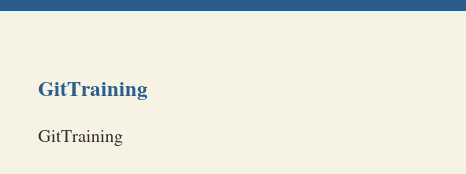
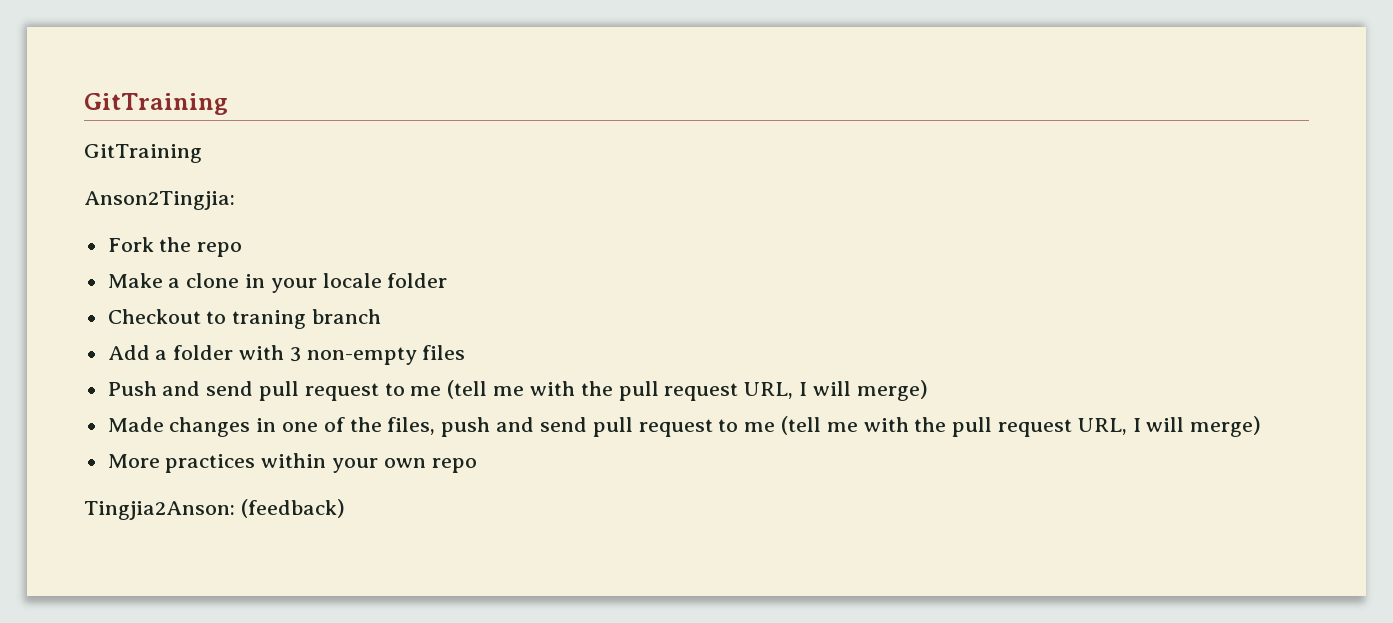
(123, 138) none -> [84,191,235,210] [107,237,243,257] [107,273,448,293] [107,309,382,329] [107,345,466,365] [107,380,928,401] [107,416,1262,437] [107,453,477,473] [84,499,345,520] // Anson2Tingjia: // Fork the repo // Make a clone in your locale folder // Checkout to traning branch // Add a folder with 3 non-empty files // Push and send pull request to me (tell me with the pull request URL, I will merge) // Made changes in one of the files, push and send pull request to me (tell me with the pull request URL, I will merge) // More practices within your own repo // Tingjia2Anson: (feedback)

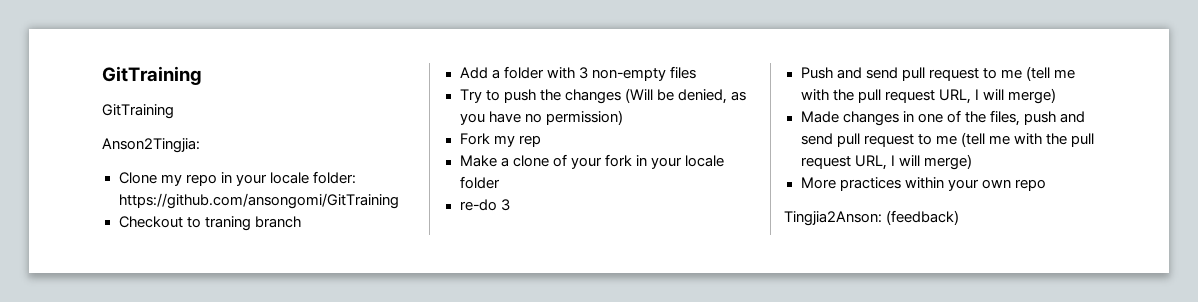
[107,237,243,257] [107,273,448,293] Fork the repo // Make a clone in your locale folder -> [118,171,356,186] [118,193,399,209] Clone my repo in your locale folder: https://github.com/ansongomi/GitTraining
(466, 352) none -> [459,88,746,104] [459,110,623,125] [459,133,541,147] [459,154,724,169] [459,176,500,189] [459,199,510,211] // Try to push the changes (Will be denied, as you have no permission) // Fork my rep // Make a clone of your fork in your locale folder // re-do 3

